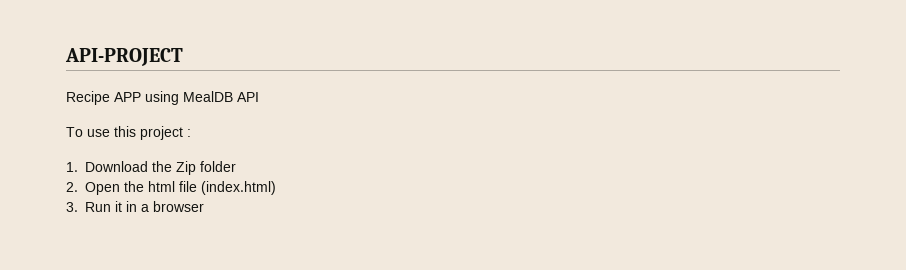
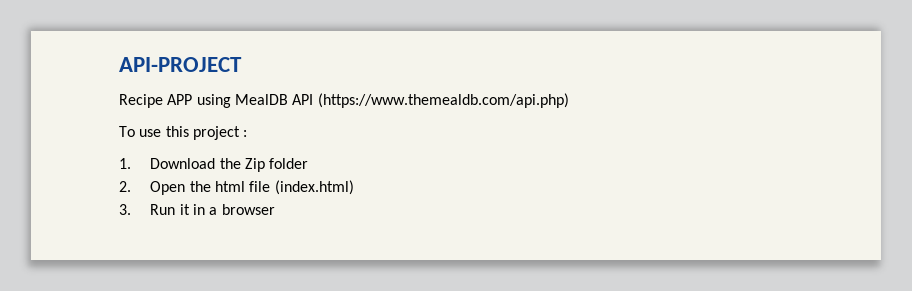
(259, 97) none -> [317,93,569,108] (https://www.themealdb.com/api.php)

